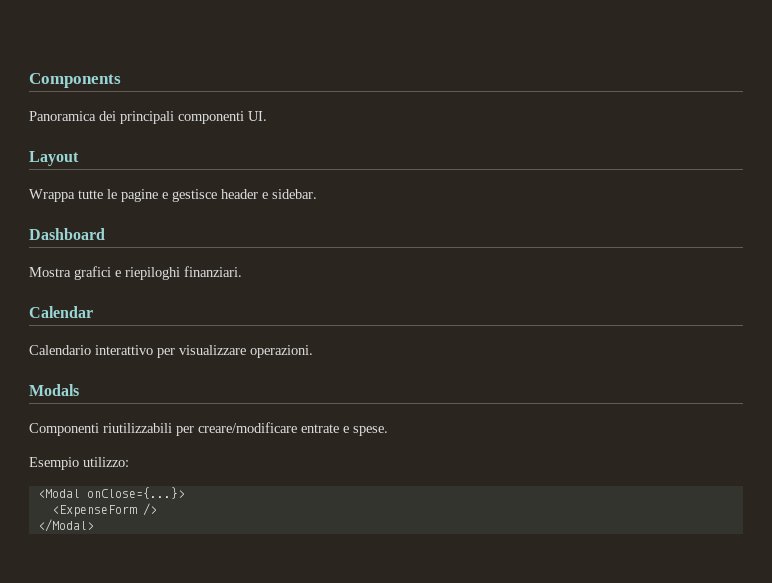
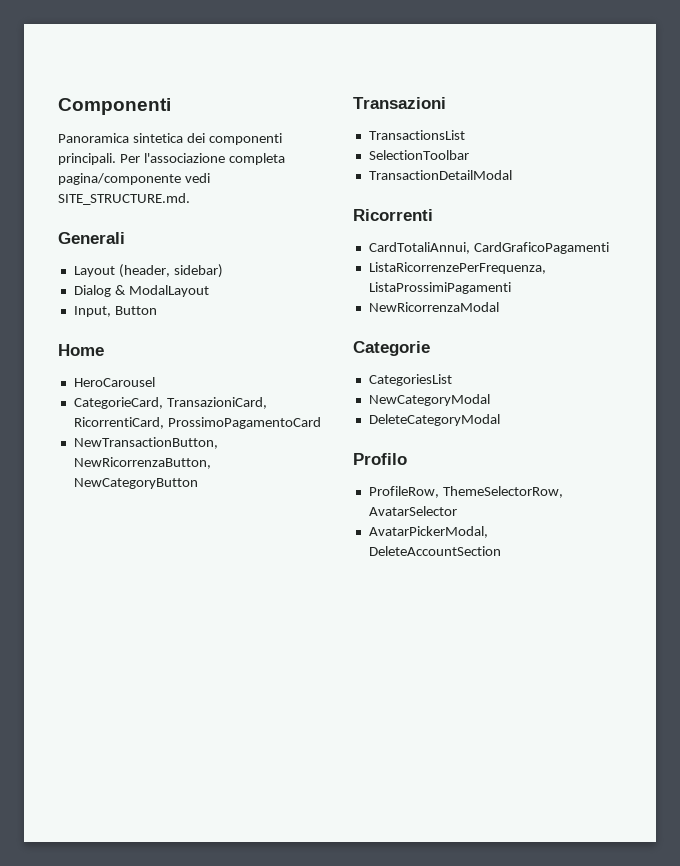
[29,73,121,88] Components -> [58,98,171,115] Componenti
[99,111,267,124] [29,151,79,166] [29,189,317,202] [29,228,105,240] [29,266,242,280] [29,306,93,318] [29,345,313,358] [29,384,79,396] [29,422,388,436] [29,457,129,470] [37,487,185,499] [51,503,157,517] [37,519,94,532] dei principali componenti UI. // Layout // Wrappa tutte le pagine e gestisce header e sidebar. // Dashboard // Mostra grafici e riepiloghi finanziari. // Calendar // Calendario interattivo per visualizzare operazioni. // Modals // Componenti riutilizzabili per creare/modificare entrate e spese. // Esempio utilizzo: // <Modal onClose={...}> // <ExpenseForm /> // </Modal> -> [132,133,282,145] [58,153,285,165] [58,173,210,185] [58,193,190,205] [58,232,125,244] [73,264,223,278] [73,285,209,297] [73,306,157,317] [58,344,104,356] [73,377,155,387] [73,397,267,409] [73,417,321,429] [73,437,218,449] [73,457,211,469] [73,478,198,489] [353,97,446,109] [368,130,465,140] [368,150,469,160] [368,170,512,180] [353,209,433,221] [368,242,609,254] [368,262,546,274] [368,282,511,294] [368,302,499,312] [353,341,430,356] [368,374,452,386] [368,394,490,406] [368,414,500,426] [353,453,407,465] [368,486,563,498] [368,506,457,516] [368,526,488,538] [368,546,501,556] sintetica dei componenti principali. Per l'associazione completa pagina/componente vedi SITE_STRUCTURE.md. // Generali // Layout (header, sidebar) // Dialog & ModalLayout // Input, Button // Home // HeroCarousel // CategorieCard, TransazioniCard, RicorrentiCard, ProssimoPagamentoCard // NewTransactionButton, NewRicorrenzaButton, NewCategoryButton // Transazioni // TransactionsList // SelectionToolbar // TransactionDetailModal // Ricorrenti // CardTotaliAnnui, CardGraficoPagamenti // ListaRicorrenzePerFrequenza, ListaProssimiPagamenti // NewRicorrenzaModal // Categorie // CategoriesList // NewCategoryModal // DeleteCategoryModal // Profilo // ProfileRow, ThemeSelectorRow, AvatarSelector // AvatarPickerModal, DeleteAccountSection

